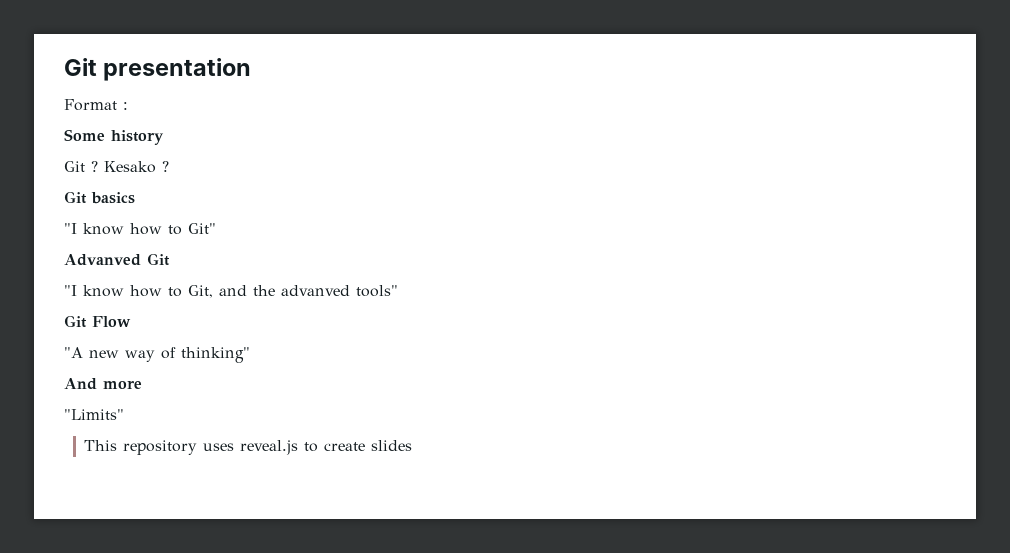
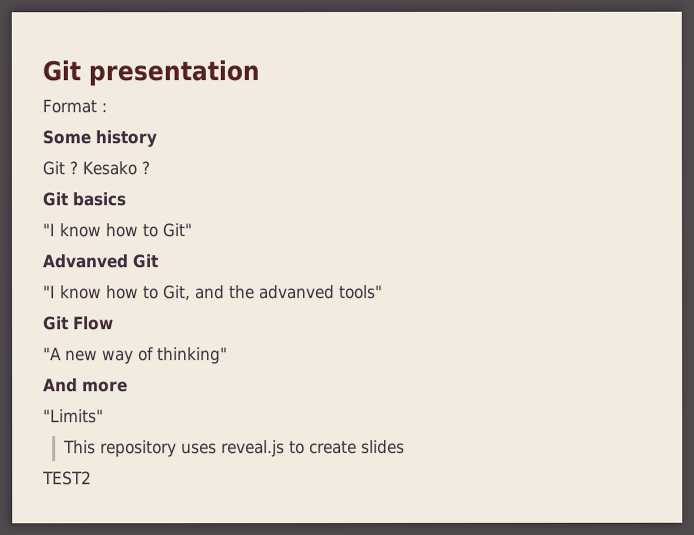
(413, 445) none -> [42,471,92,486] // TEST2

